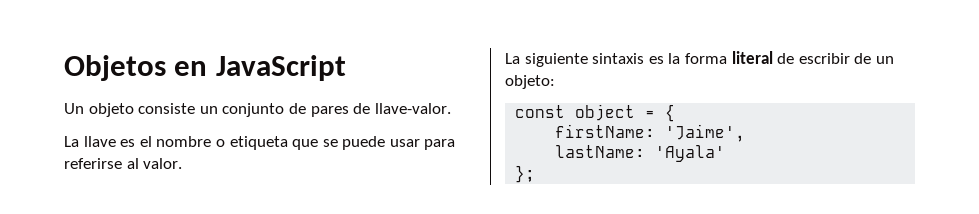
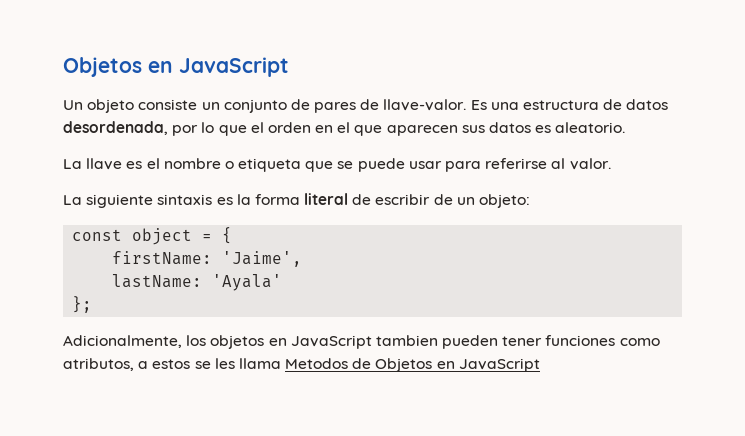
(451, 108) none -> [470,99,669,110] [63,121,626,136] Es una estructura de datos desordenada, por lo que el orden en el que aparecen sus datos es aleatorio.
(536, 174) none -> [63,335,660,349] [63,358,540,372] // Adicionalmente, los objetos en JavaScript tambien pueden tener funciones como atributos, a estos se les llama Metodos de Objetos en JavaScript

